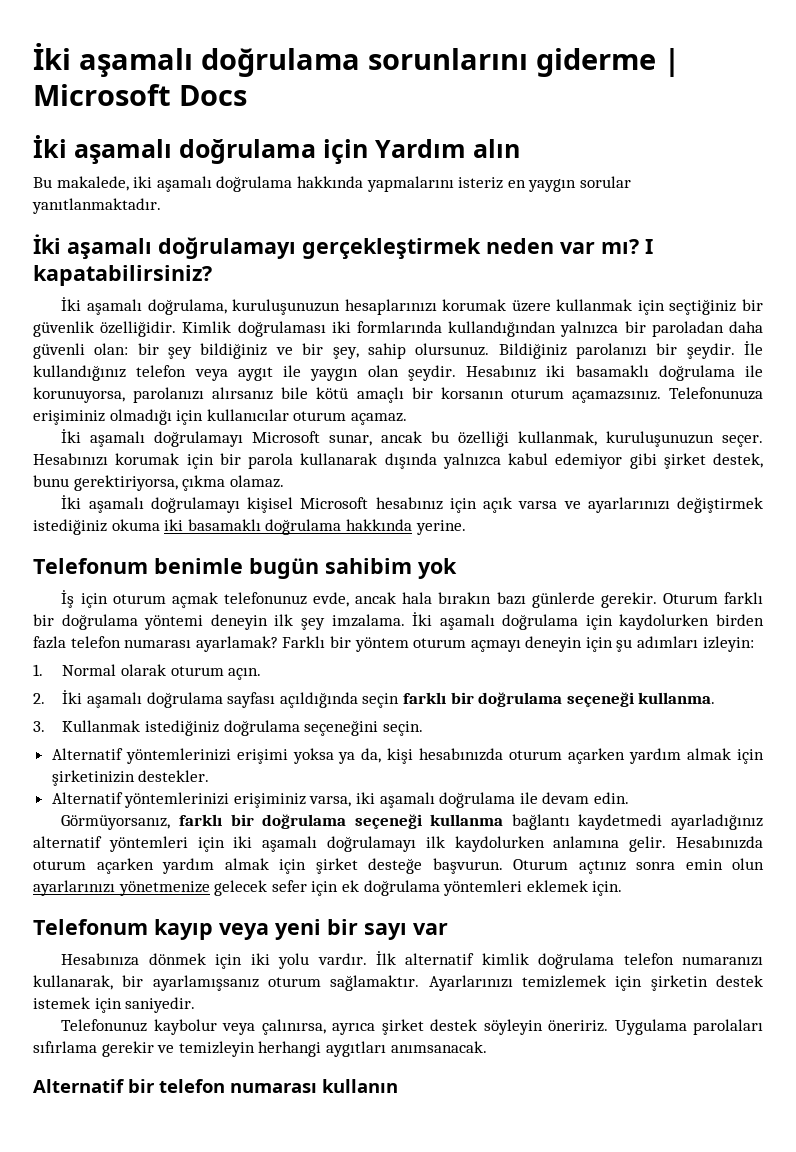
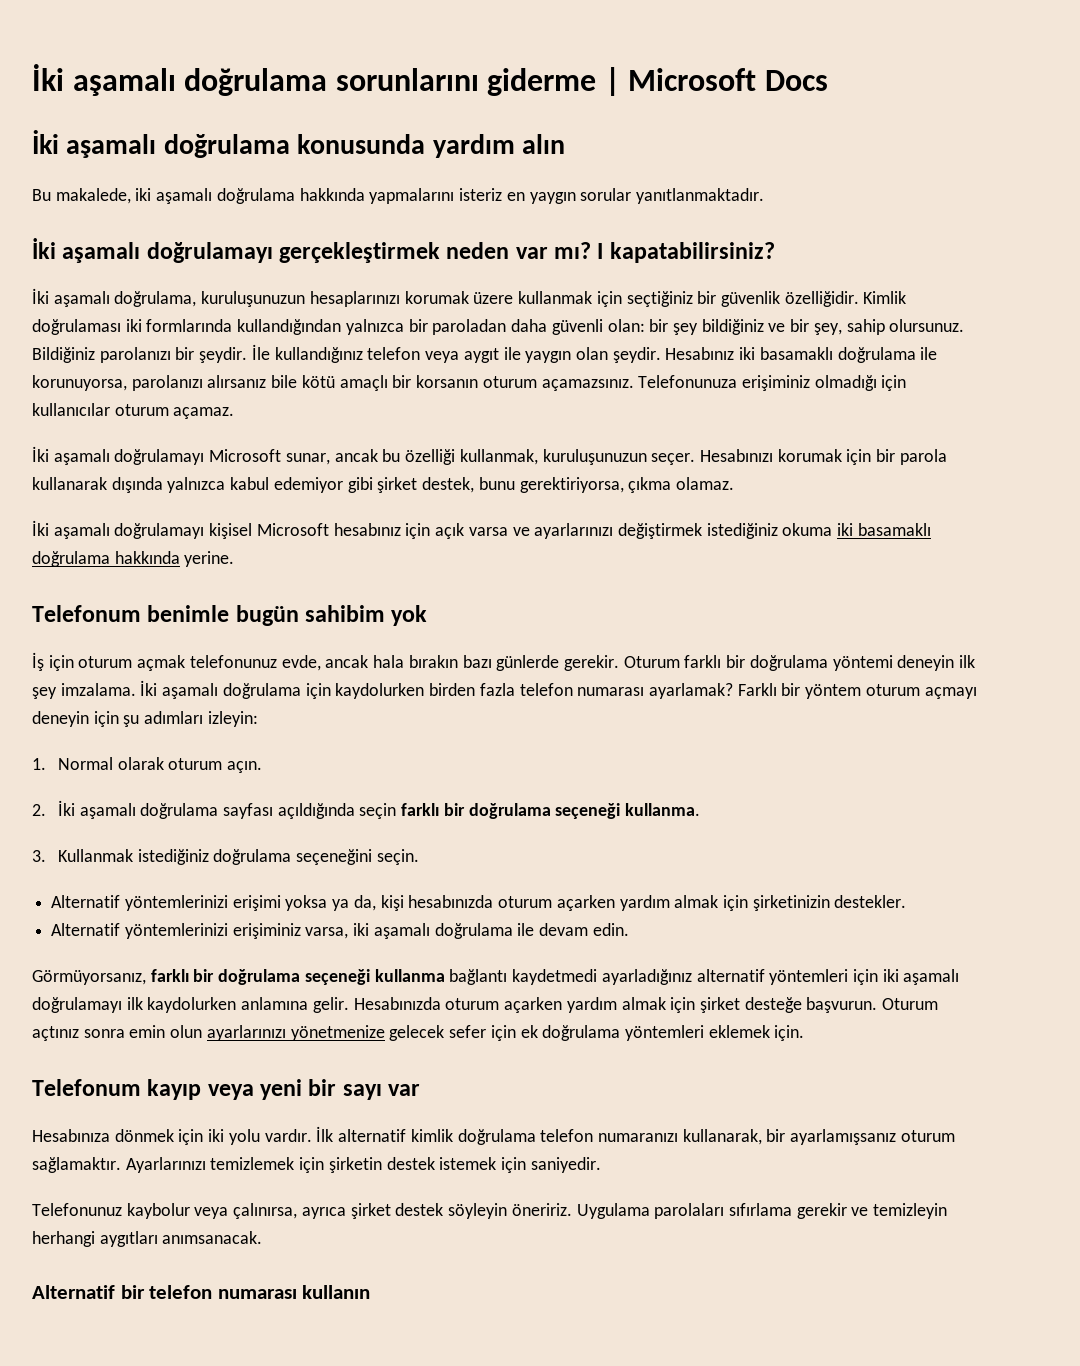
[323,139,466,164] için Yardım -> [297,134,515,158] konusunda yardım

